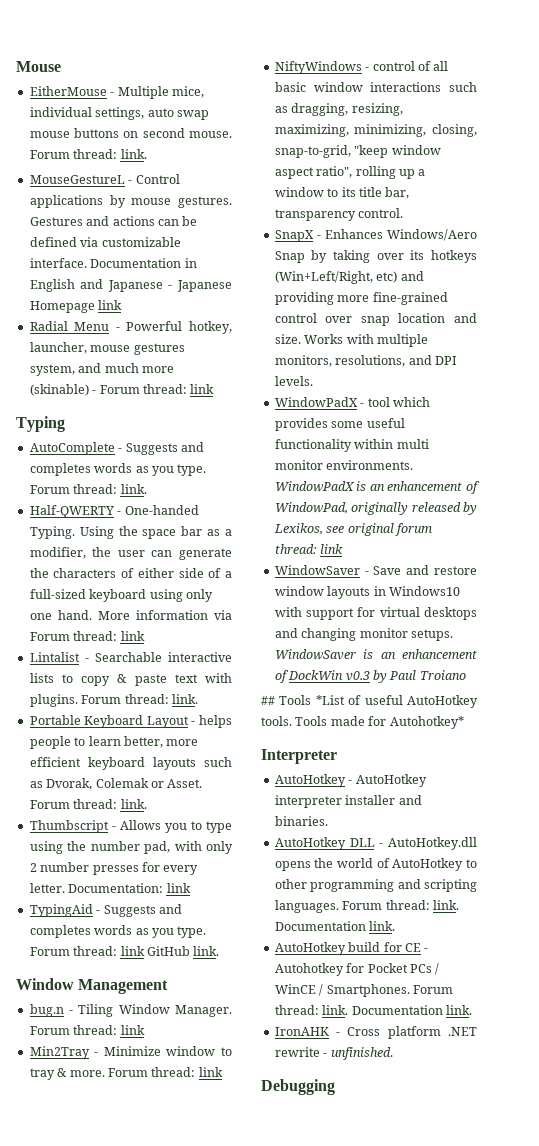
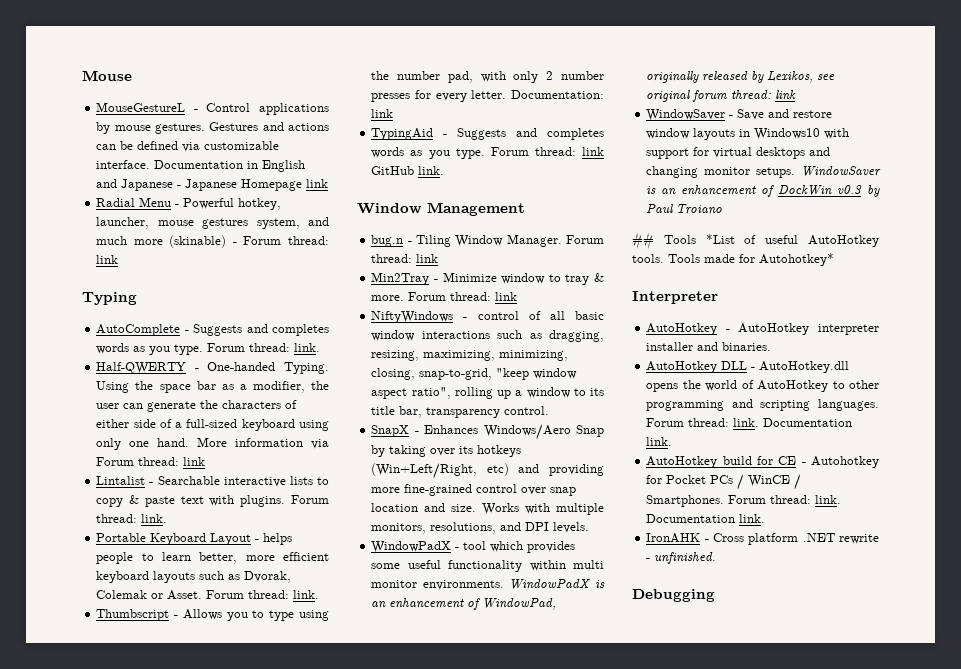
[29,86,204,99] [29,107,209,120] [29,128,232,138] [29,149,147,159] // EitherMouse - Multiple mice, individual settings, auto swap mouse buttons on second mouse. Forum thread: link. -> (132, 75) none

